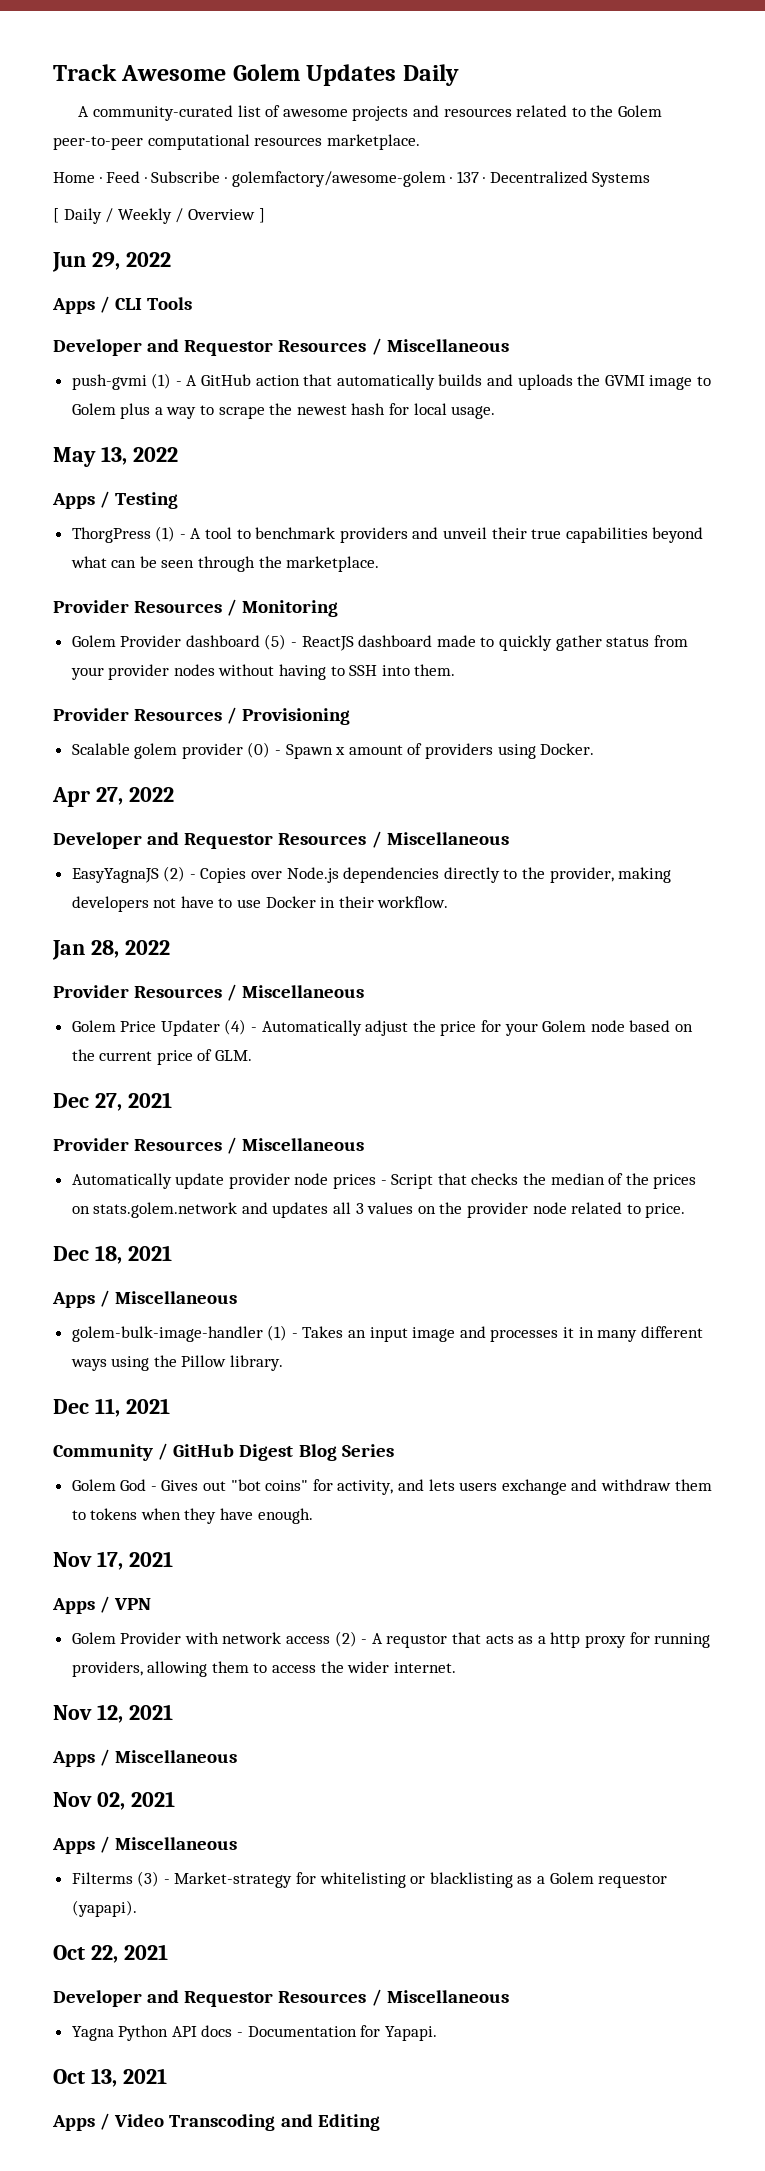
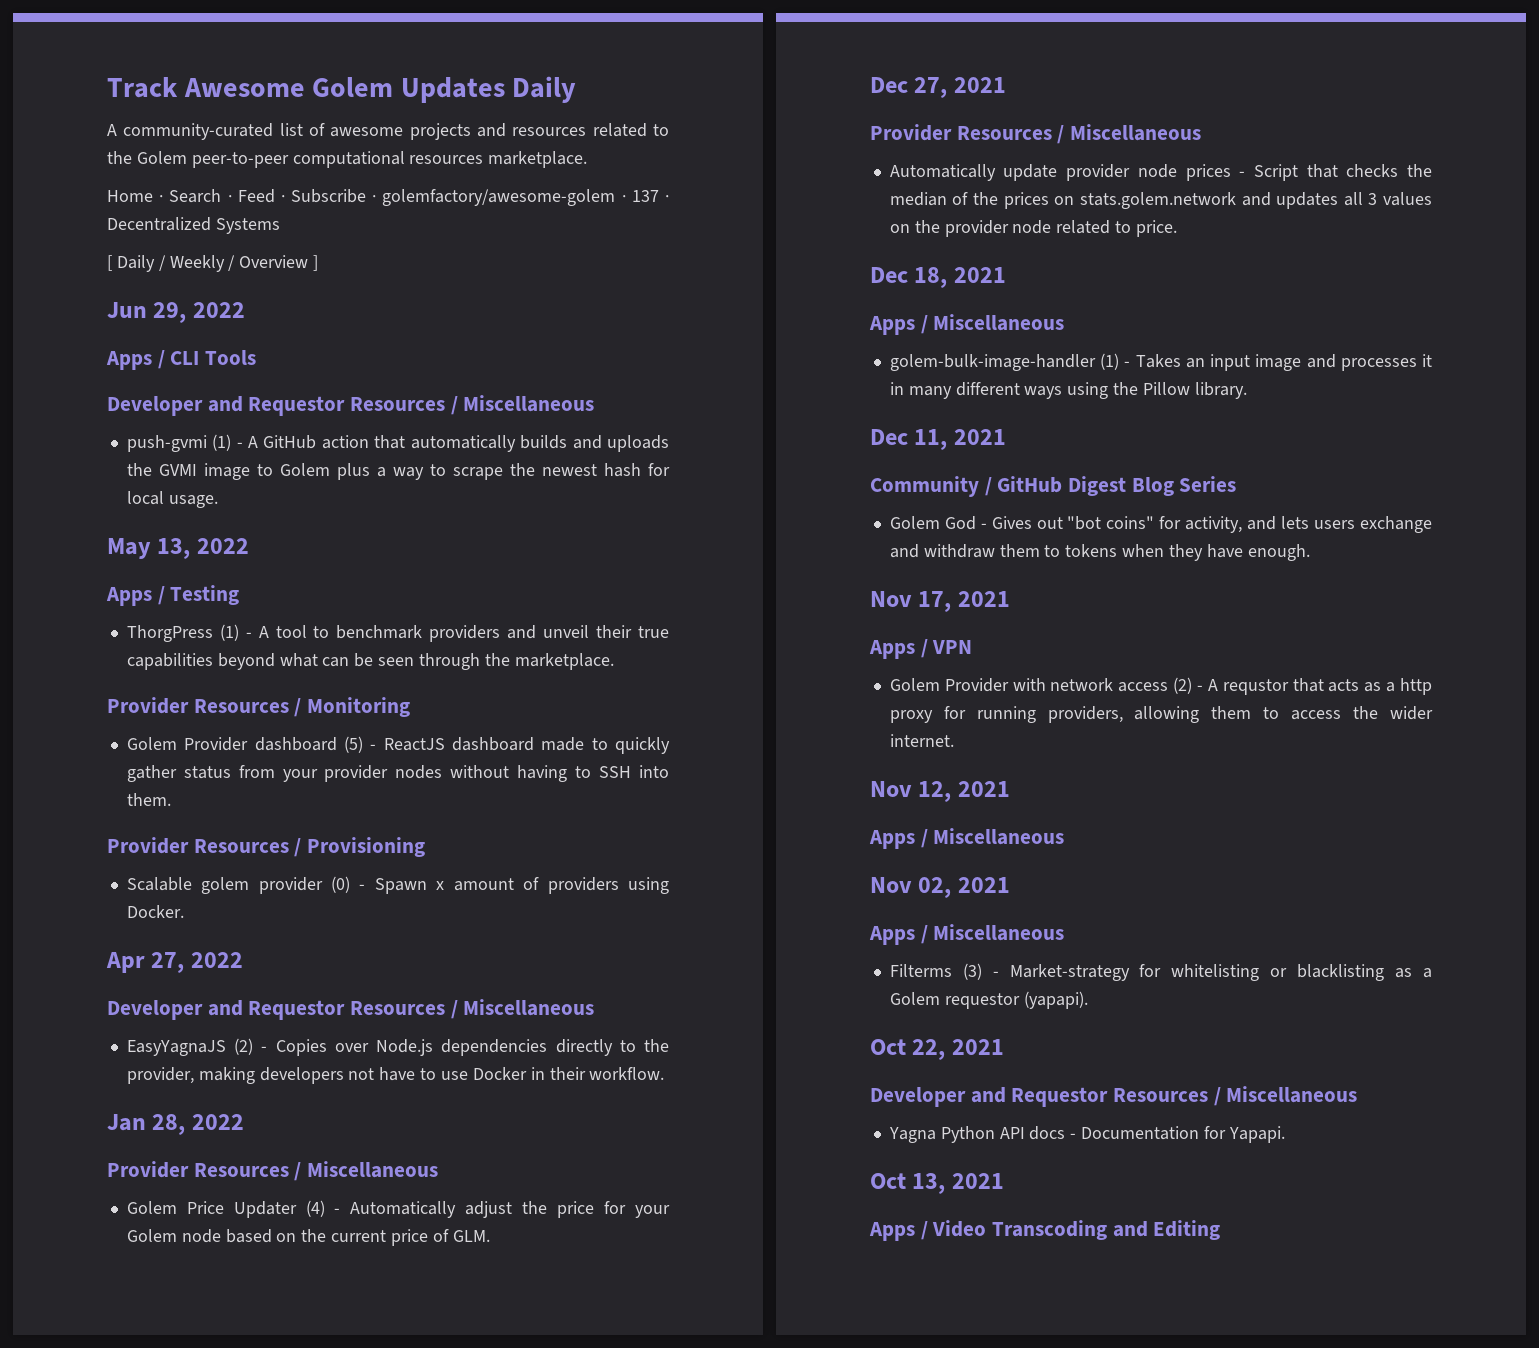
(102, 180) none -> [169,189,232,203] Search ·

